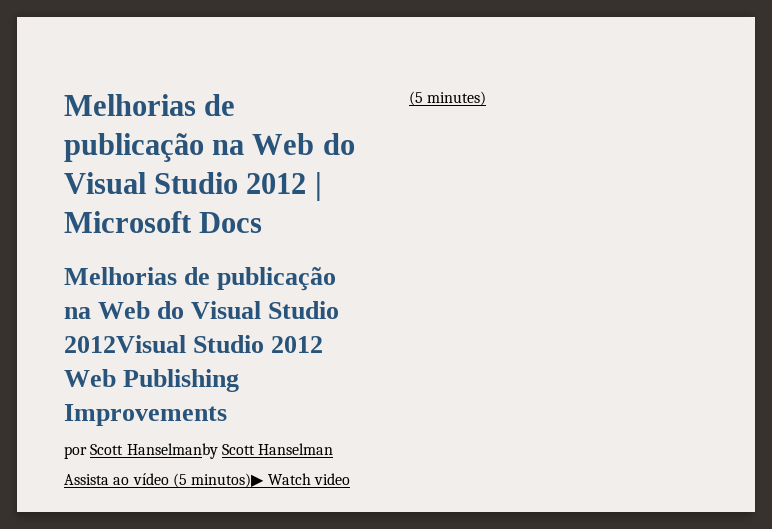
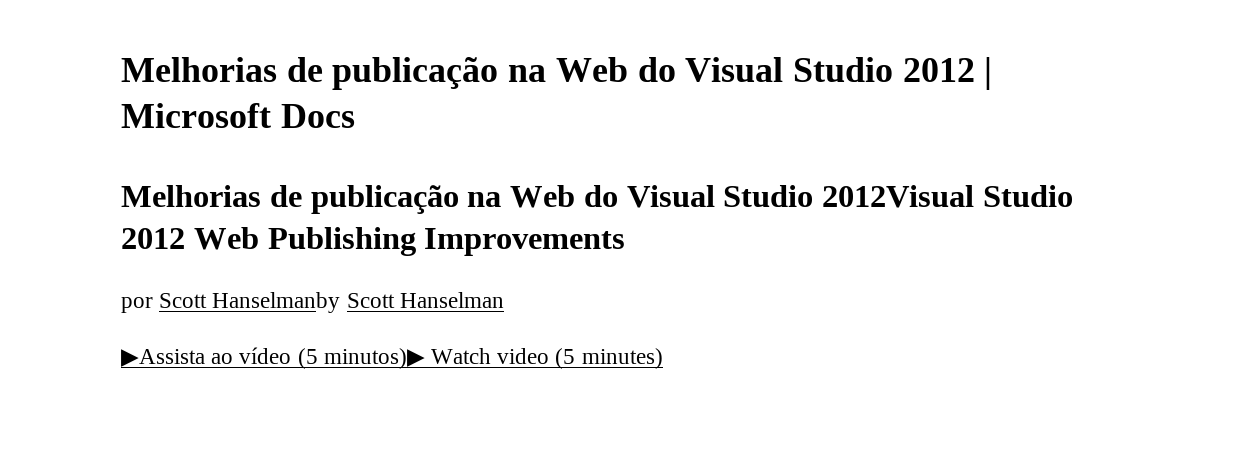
[64,474,109,485] Assista -> [121,349,205,367] ▶Assista

